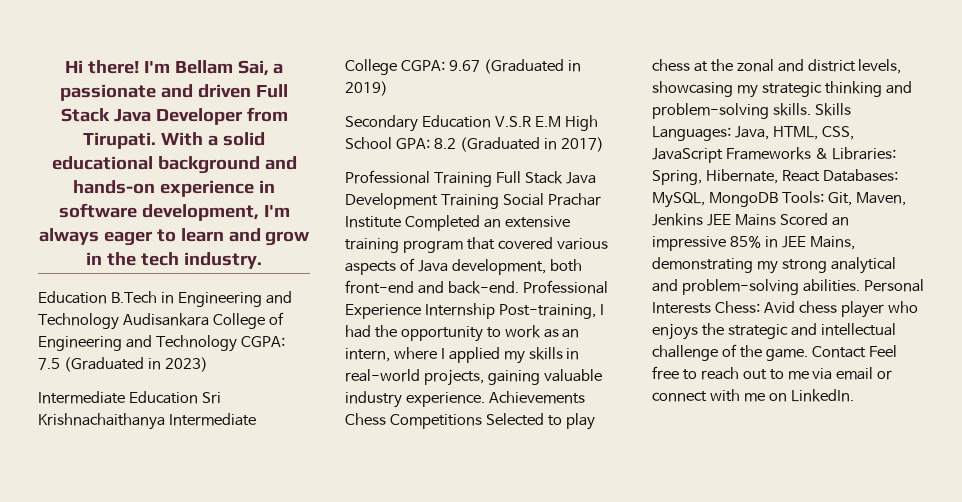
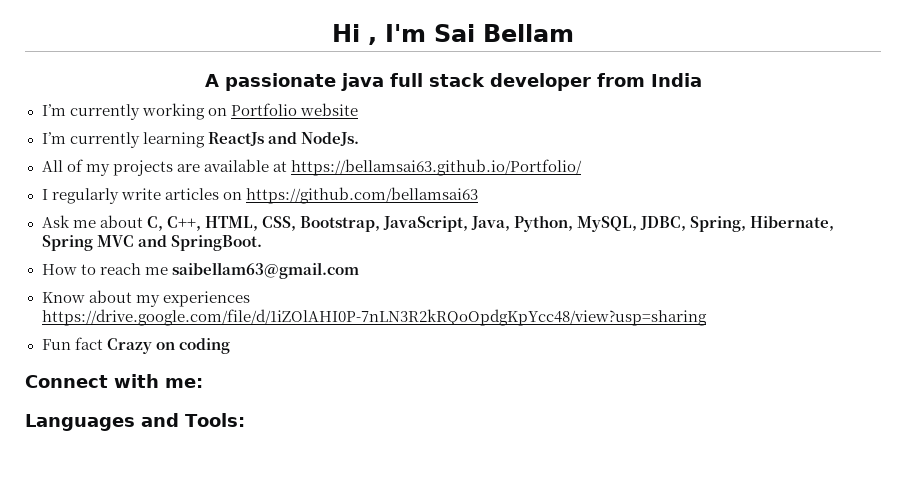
[87,60,284,76] [60,84,288,101] [60,107,288,125] [83,132,265,149] [51,156,297,174] [73,180,275,197] [58,203,290,221] [38,228,311,246] [86,252,262,269] [38,291,292,307] [38,312,284,330] [38,335,285,352] [38,357,208,372] [38,391,221,404] [38,413,256,430] [345,59,581,75] [345,81,388,96] [345,115,598,132] [345,137,604,152] [345,170,596,187] [345,193,601,209] [345,215,570,231] [345,237,608,253] [345,258,582,275] [345,280,608,294] [345,303,604,319] [345,325,580,342] [345,347,580,364] [345,369,602,386] [345,391,585,408] [345,413,595,430] [652,59,902,74] [652,81,912,98] [652,103,851,119] [652,126,854,141] [652,147,896,163] [652,169,898,185] [652,191,906,208] [652,213,849,226] [652,235,855,251] [652,257,896,274] [652,279,924,295] [652,301,918,318] [652,323,896,340] [652,344,897,361] [652,366,893,380] [652,389,854,402] there! I'm Bellam Sai, a passionate and driven Full Stack Java Developer from Tirupati. With a solid educational background and hands-on experience in software development, I'm always eager to learn and grow in the tech industry. // Education B.Tech in Engineering and Technology Audisankara College of Engineering and Technology CGPA: 7.5 (Graduated in 2023) // Intermediate Education Sri Krishnachaithanya Intermediate College CGPA: 9.67 (Graduated in 2019) // Secondary Education V.S.R E.M High School GPA: 8.2 (Graduated in 2017) // Professional Training Full Stack Java Development Training Social Prachar Institute Completed an extensive training program that covered various aspects of Java development, both front-end and back-end. Professional Experience Internship Post-training, I had the opportunity to work as an intern, where I applied my skills in real-world projects, gaining valuable industry experience. Achievements Chess Competitions Selected to play chess at the zonal and district levels, showcasing my strategic thinking and problem-solving skills. Skills Languages: Java, HTML, CSS, JavaScript Frameworks & Libraries: Spring, Hibernate, React Databases: MySQL, MongoDB Tools: Git, Maven, Jenkins JEE Mains Scored an impressive 85% in JEE Mains, demonstrating my strong analytical and problem-solving abilities. Personal Interests Chess: Avid chess player who enjoys the strategic and intellectual challenge of the game. Contact Feel free to reach out to me via email or connect with me on LinkedIn. -> [368,24,574,45] [204,73,702,91] [41,103,358,120] [41,132,359,148] [41,159,582,176] [41,187,478,204] [41,215,835,232] [41,235,262,251] [41,262,359,279] [41,290,250,307] [41,309,707,326] [41,337,230,354] [25,374,203,388] [25,413,245,431] , I'm Sai Bellam // A passionate java full stack developer from India // I’m currently working on Portfolio website // I’m currently learning ReactJs and NodeJs. // All of my projects are available at https://bellamsai63.github.io/Portfolio/ // I regularly write articles on https://github.com/bellamsai63 // Ask me about C, C++, HTML, CSS, Bootstrap, JavaScript, Java, Python, MySQL, JDBC, Spring, Hibernate, Spring MVC and SpringBoot. // How to reach me saibellam63@gmail.com // Know about my experiences https://drive.google.com/file/d/1iZOlAHI0P-7nLN3R2kRQoOpdgKpYcc48/view?usp=sharing // Fun fact Crazy on coding // Connect with me: // Languages and Tools:

